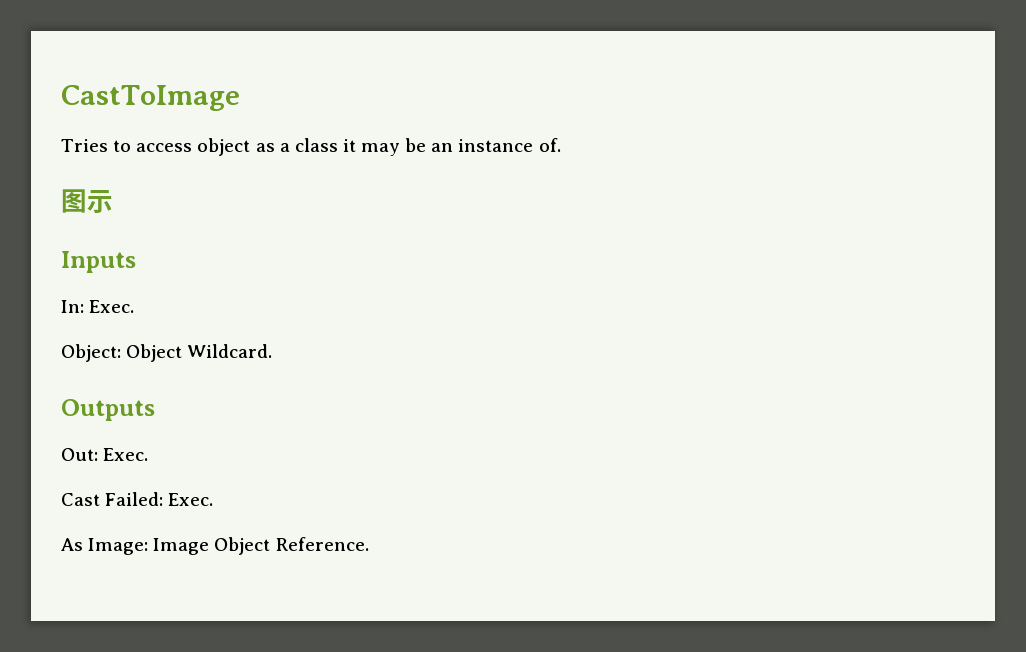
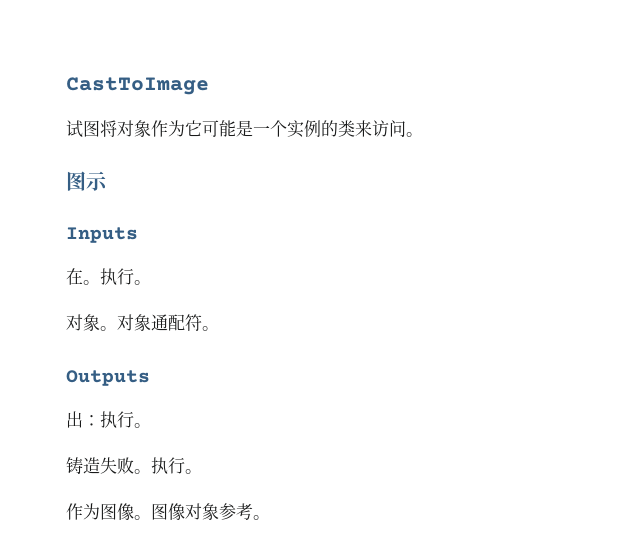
[61,138,561,156] [61,189,113,213] [61,251,136,273] [61,300,135,313] [61,344,273,362] [61,399,155,421] [61,448,149,461] [61,492,214,506] [61,537,369,555] Tries to access object as a class it may be an instance of. // 图示 // Inputs // In: Exec. // Object: Object Wildcard. // Outputs // Out: Exec. // Cast Failed: Exec. // As Image: Image Object Reference. -> [66,120,423,138] [66,171,108,191] [66,227,138,243] [66,268,151,285] [66,314,219,331] [66,370,150,386] [66,411,151,428] [66,457,202,474] [66,503,270,521] 试图将对象作为它可能是一个实例的类来访问。 // 图示 // Inputs // 在。执行。 // 对象。对象通配符。 // Outputs // 出：执行。 // 铸造失败。执行。 // 作为图像。图像对象参考。

